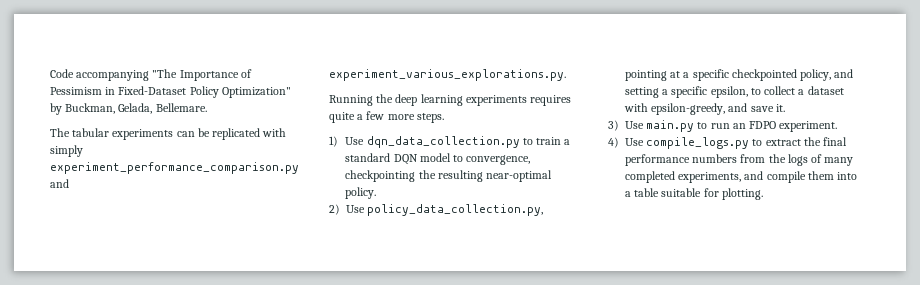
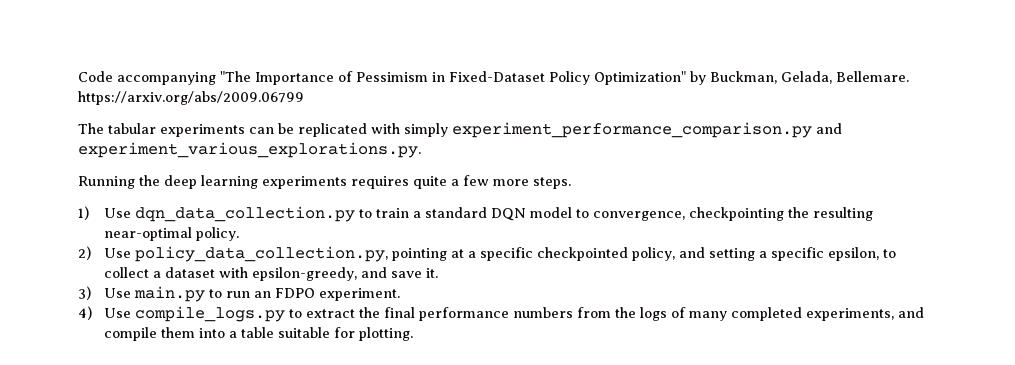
(207, 107) none -> [78,91,304,105] https://arxiv.org/abs/2009.06799

